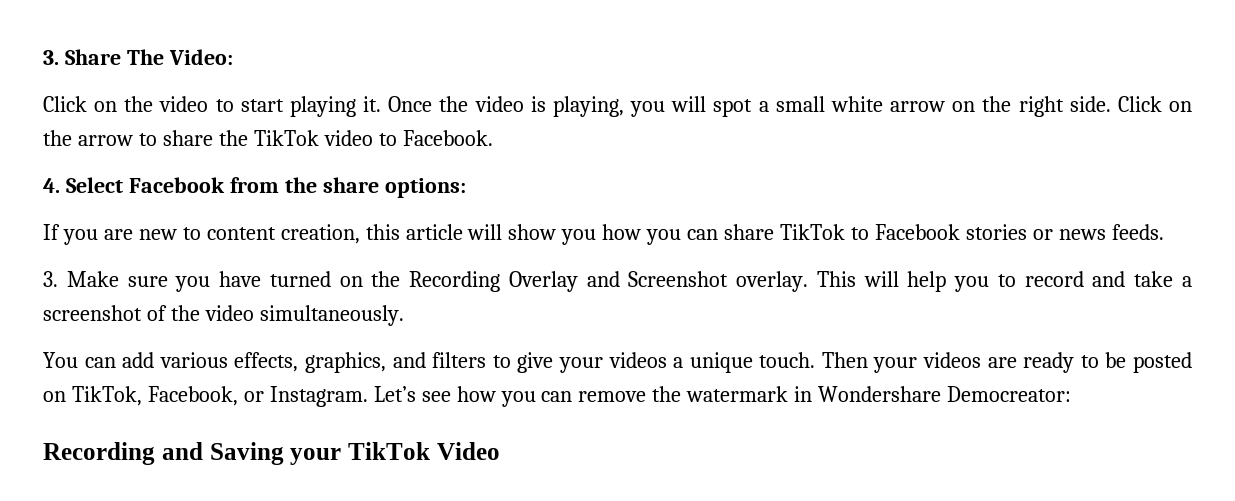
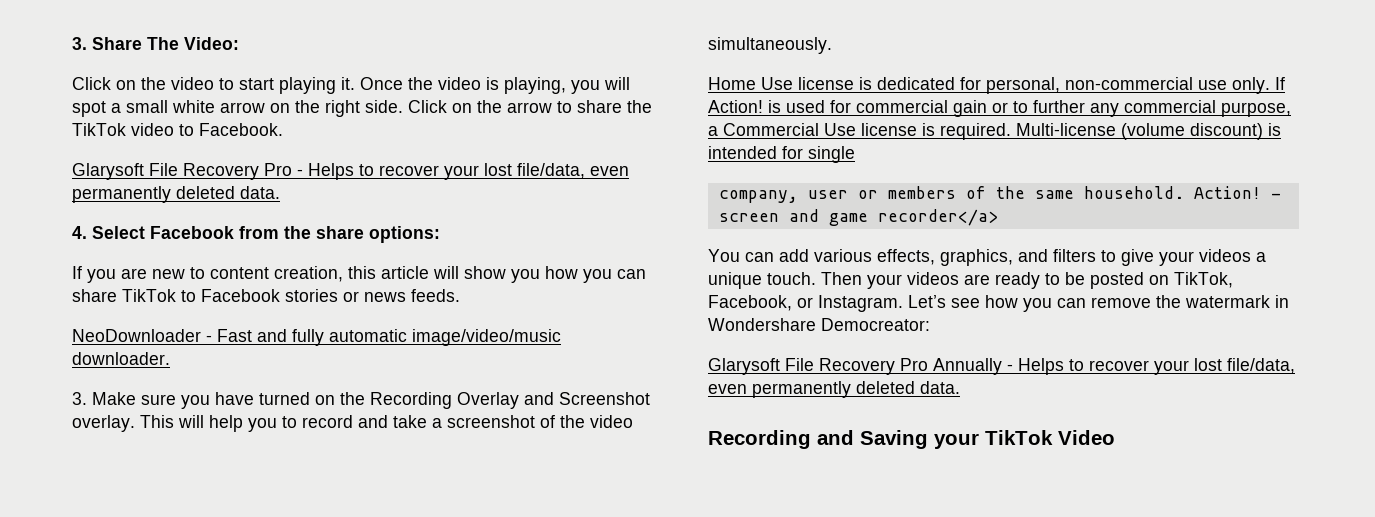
(493, 138) none -> [72,163,629,180] [72,186,280,203] // Glarysoft File Recovery Pro - Helps to recover your lost file/data, even permanently deleted data.
(1164, 232) none -> [72,329,561,346] [72,352,170,365] // NeoDownloader - Fast and fully automatic image/video/music downloader.
(404, 315) none -> [708,77,1285,94] [708,100,1291,117] [708,123,1281,140] [708,146,855,163] [718,186,1281,203] [718,209,998,226] // Home Use license is dedicated for personal, non-commercial use only. If Action! is used for commercial gain or to further any commercial purpose, a Commercial Use license is required. Multi-license (volume discount) is intended for single // company, user or members of the same household. Action! - screen and game recorder</a>
(1072, 394) none -> [708,358,1295,375] [708,381,960,398] // Glarysoft File Recovery Pro Annually - Helps to recover your lost file/data, even permanently deleted data.

